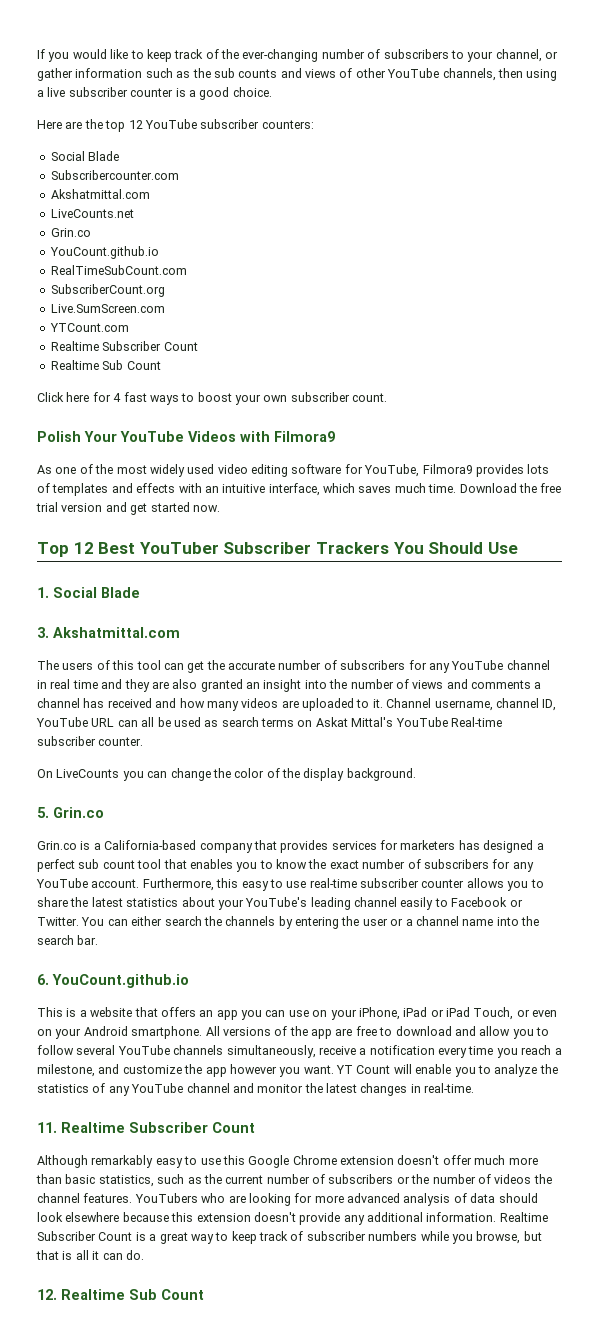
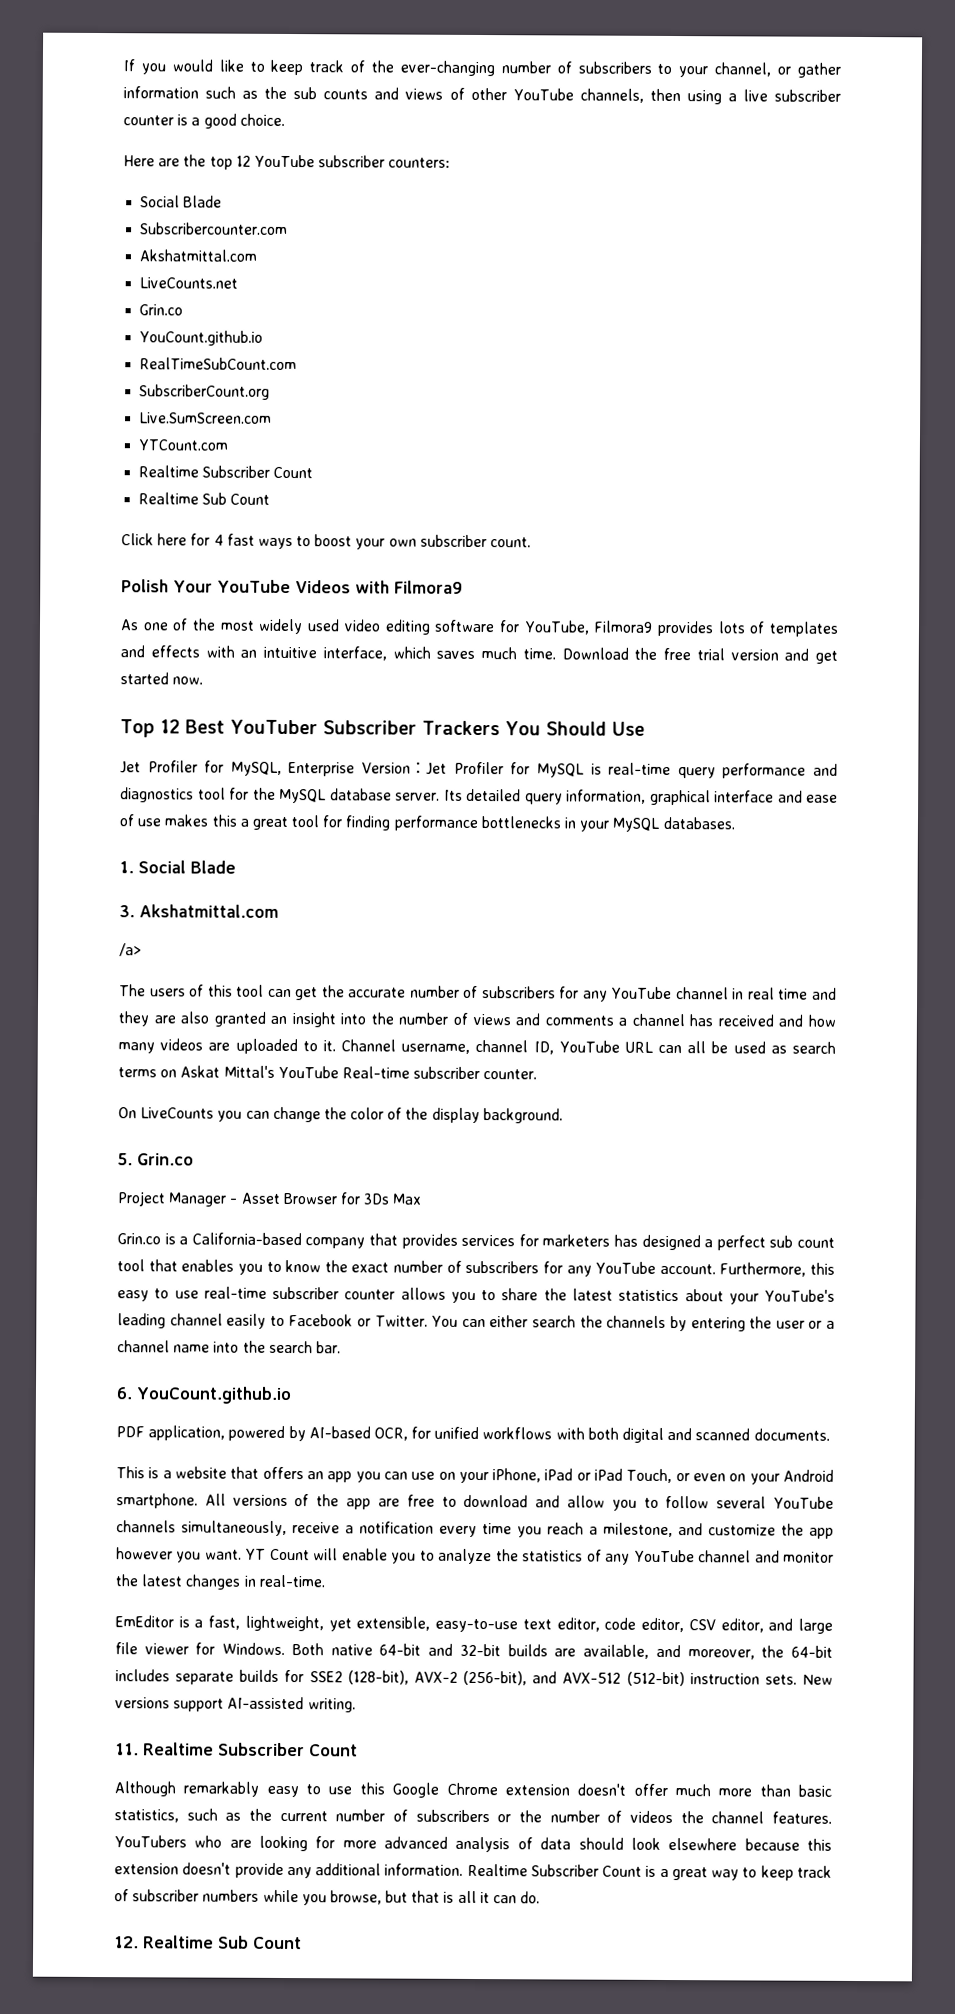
(518, 548) none -> [120,760,839,779] [120,787,838,806] [119,814,735,832] // Jet Profiler for MySQL, Enterprise Version：Jet Profiler for MySQL is real-time query performance and diagnostics tool for the MySQL database server. Its detailed query information, graphical interface and ease of use makes this a great tool for finding performance bottlenecks in your MySQL databases.
(180, 632) none -> [119,943,142,957] // /a>
(104, 812) none -> [117,1191,423,1207] // Project Manager - Asset Browser for 3Ds Max
(189, 981) none -> [116,1425,830,1443] // PDF application, powered by AI-based OCR, for unified workflows with both digital and scanned documents.
(475, 1088) none -> [115,1615,834,1634] [115,1642,834,1660] [115,1669,833,1687] [115,1696,356,1713] // EmEditor is a fast, lightweight, yet extensible, easy-to-use text editor, code editor, CSV editor, and large file viewer for Windows. Both native 64-bit and 32-bit builds are available, and moreover, the 64-bit includes separate builds for SSE2 (128-bit), AVX-2 (256-bit), and AVX-512 (512-bit) instruction sets. New versions support AI-assisted writing.

